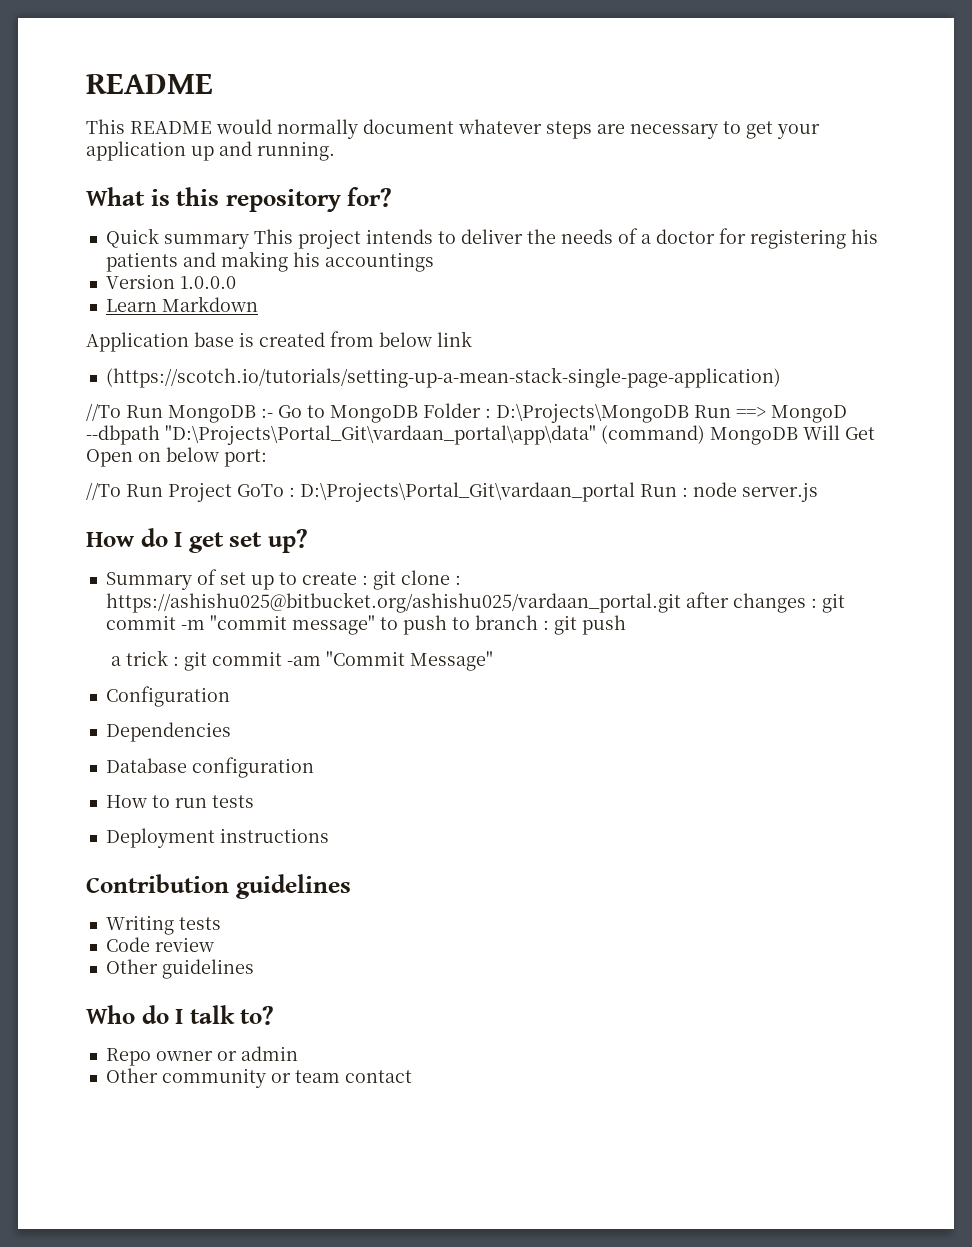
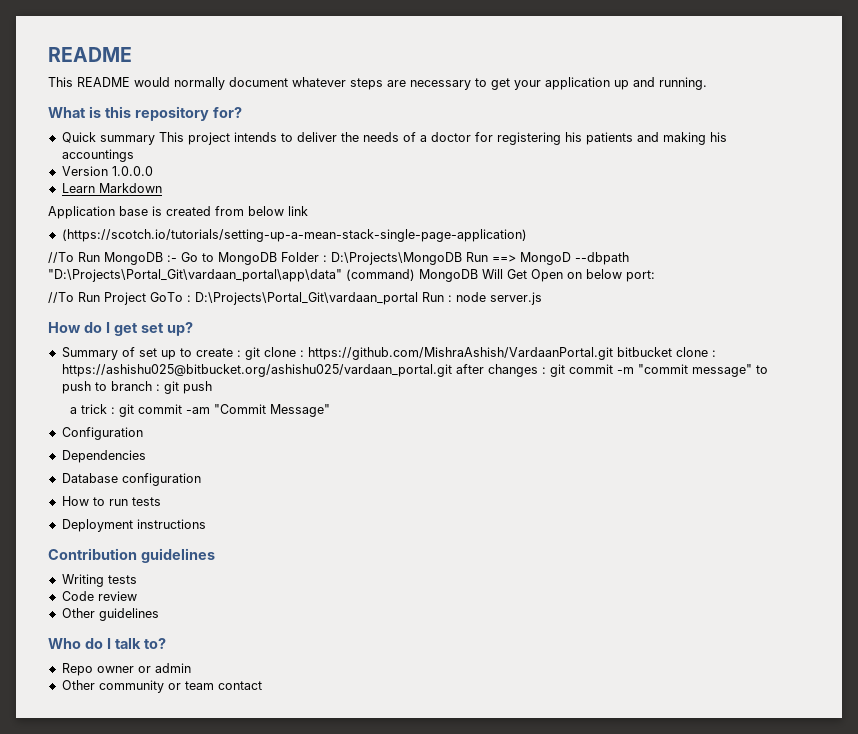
(461, 580) none -> [307,347,716,360] https://github.com/MishraAshish/VardaanPortal.git bitbucket clone :

